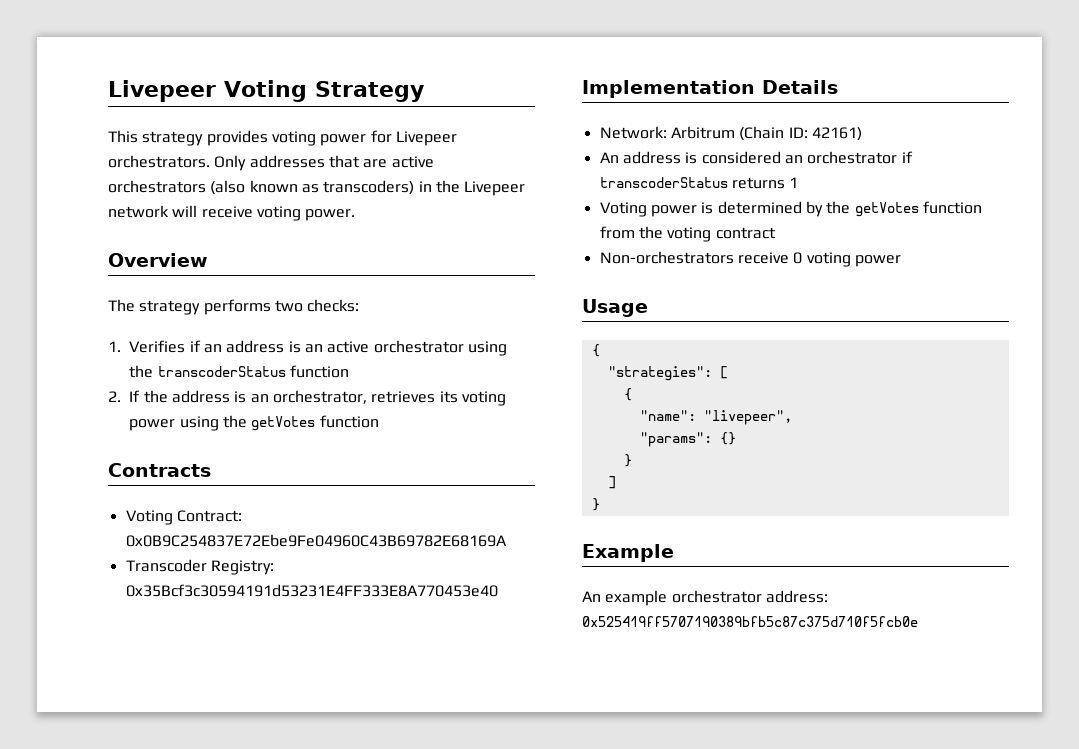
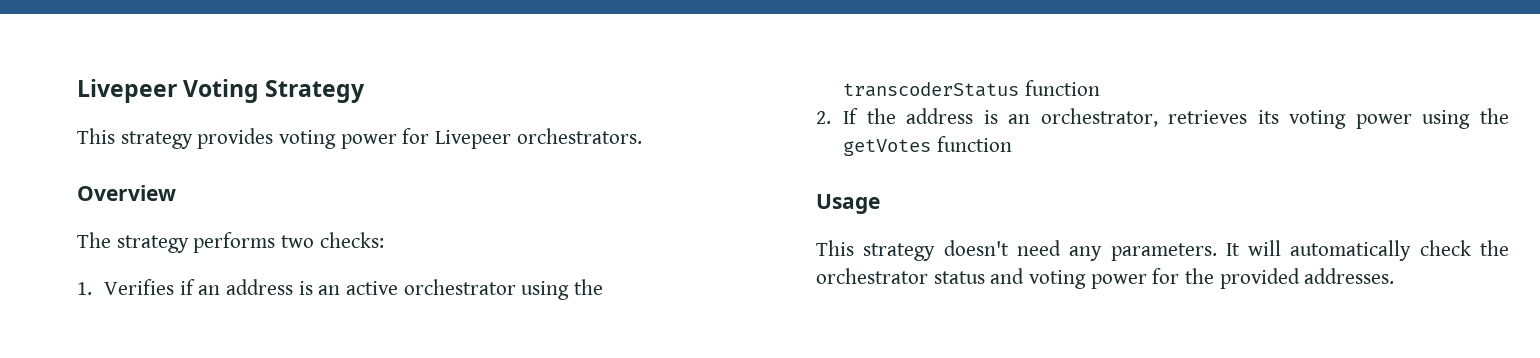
[214,155,434,171] [108,180,526,196] [108,205,356,221] Only addresses that are active orchestrators (also known as transcoders) in the Livepeer network will receive voting power. -> (642, 136) none
[108,463,211,477] [125,510,242,525] [125,534,507,547] [125,559,274,575] [125,584,498,597] [582,80,838,98] [599,126,862,141] [599,151,913,164] [599,177,799,189] [599,201,982,217] [599,226,776,242] [599,251,901,267] [582,299,648,317] [591,344,600,357] [607,366,728,381] [623,388,632,401] [639,410,792,425] [639,432,736,447] [623,454,632,467] [607,476,616,489] [591,498,600,511] [582,544,674,562] [582,590,828,606] [582,616,918,627] Contracts // Voting Contract: 0x0B9C254837E72Ebe9Fe04960C43B69782E68169A // Transcoder Registry: 0x35Bcf3c30594191d53231E4FF333E8A770453e40 // Implementation Details // Network: Arbitrum (Chain ID: 42161) // An address is considered an orchestrator if transcoderStatus returns 1 // Voting power is determined by the getVotes function from the voting contract // Non-orchestrators receive 0 voting power // Usage // { // "strategies": [ // { // "name": "livepeer", // "params": {} // } // ] // } // Example // An example orchestrator address: 0x525419ff5707190389bfb5c87c375d710f5fcb0e -> [816,194,880,214] [816,240,1509,261] [816,268,1395,289] Usage // This strategy doesn't need any parameters. It will automatically check the orchestrator status and voting power for the provided addresses.

